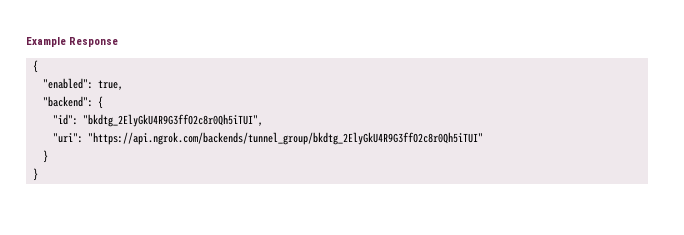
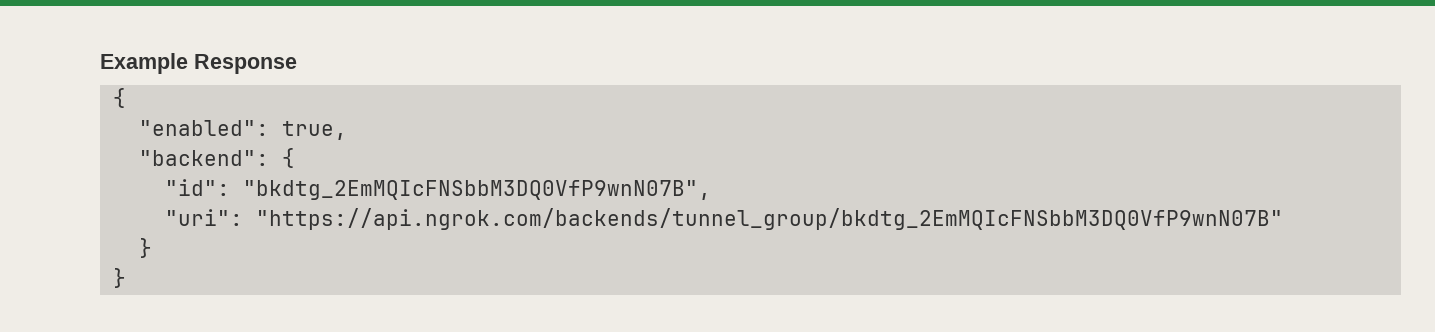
[82,114,263,127] "bkdtg_2ElyGkU4R9G3ffO2c8r0Qh5iTUI", -> [243,180,712,200] "bkdtg_2EmMQIcFNSbbM3DQ0VfP9wnN07B",
[87,132,483,145] "https://api.ngrok.com/backends/tunnel_group/bkdtg_2ElyGkU4R9G3ffO2c8r0Qh5iTUI" -> [256,208,1284,230] "https://api.ngrok.com/backends/tunnel_group/bkdtg_2EmMQIcFNSbbM3DQ0VfP9wnN07B"

